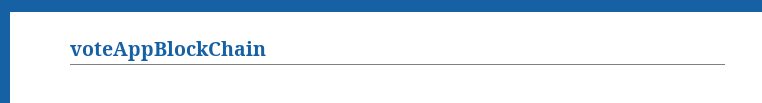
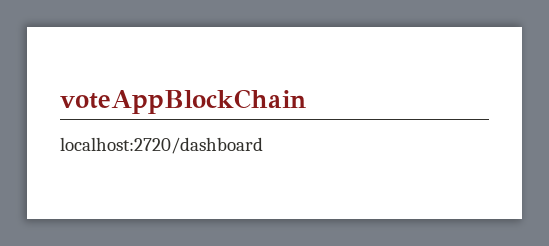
(266, 51) none -> [60,137,263,154] // localhost:2720/dashboard

